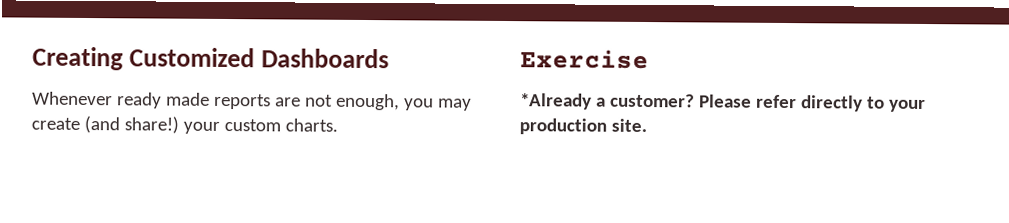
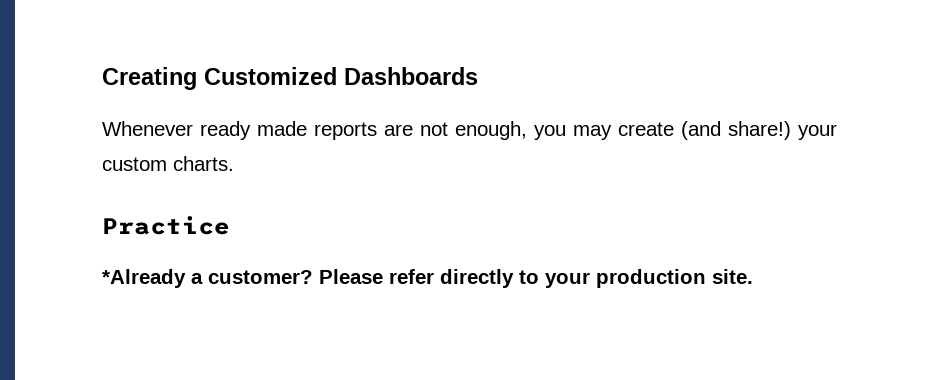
[520,49,649,70] Exercise -> [102,216,230,235] Practice

